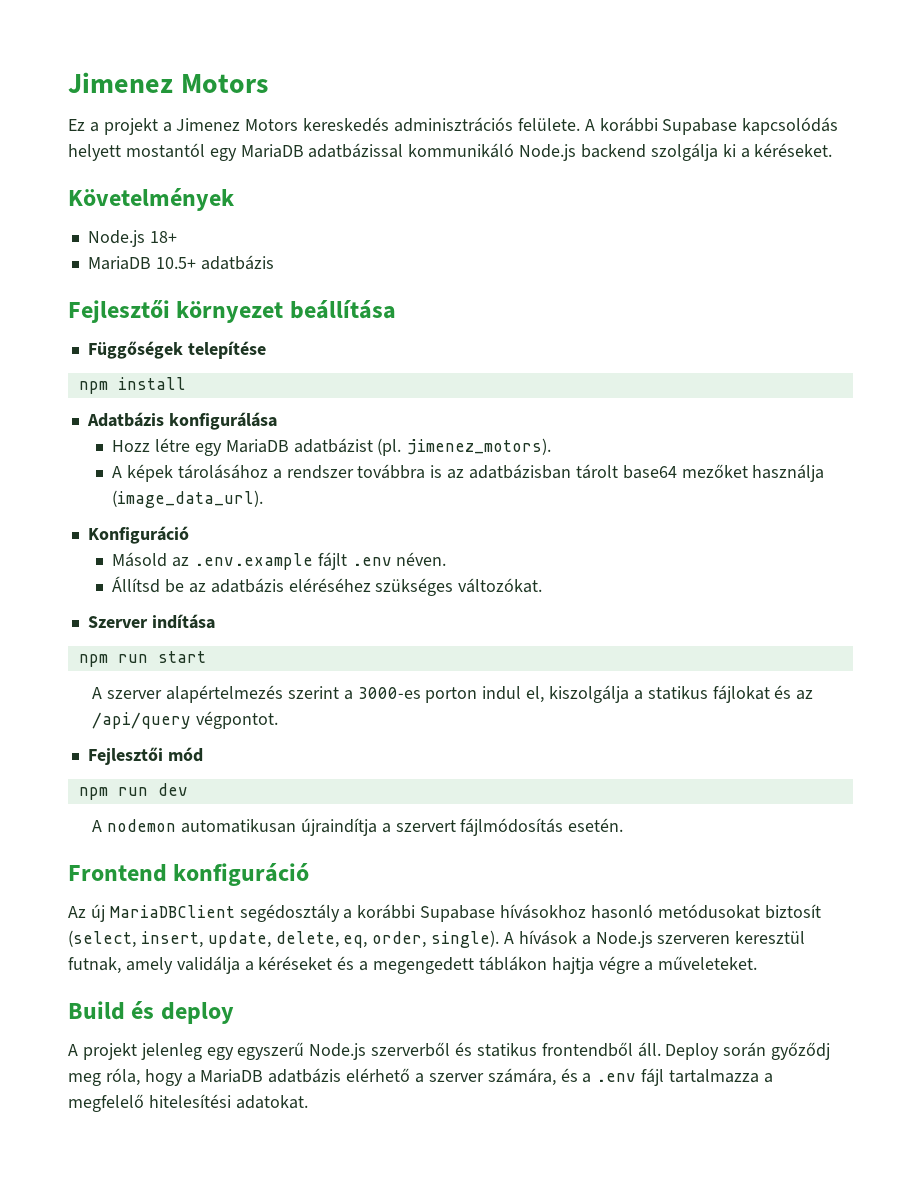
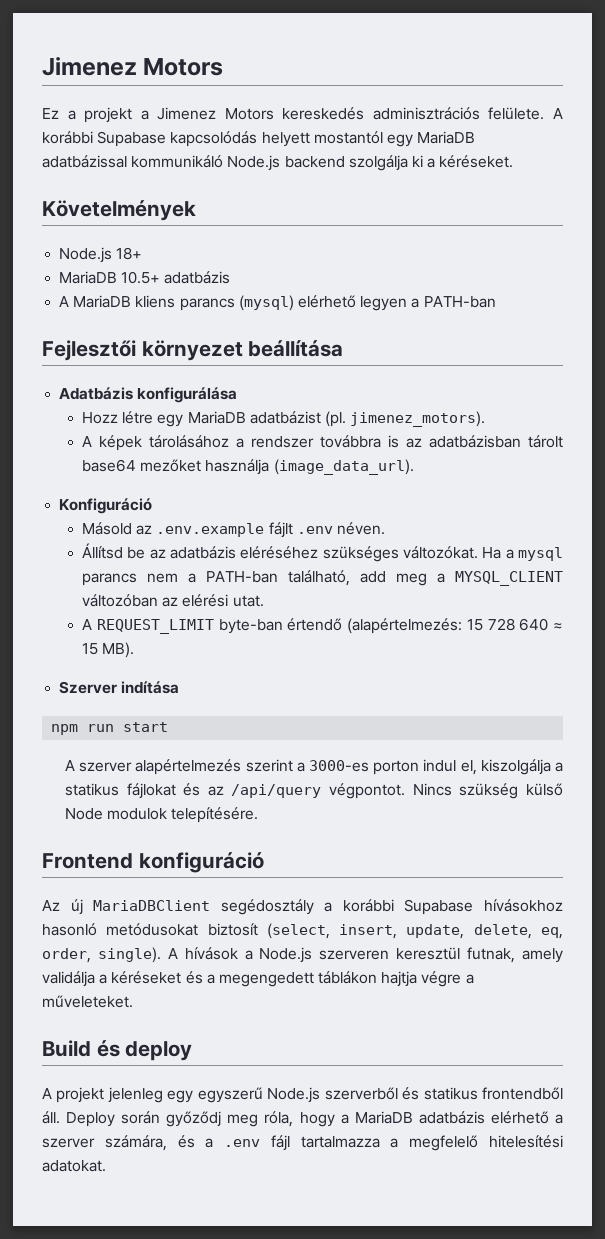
(274, 262) none -> [59,295,496,311] // A MariaDB kliens parancs (mysql) elérhető legyen a PATH-ban
[87,341,266,359] [78,377,186,394] // Függőségek telepítése // npm install -> (344, 348) none
(543, 585) none -> [482,547,563,561] [82,570,563,586] [82,594,264,607] [82,618,563,634] [82,642,135,658] Ha a mysql parancs nem a PATH-ban található, add meg a MYSQL_CLIENT változóban az elérési utat. // A REQUEST_LIMIT byte-ban értendő (alapértelmezés: 15 728 640 ≈ 15 MB).
[87,747,203,765] [78,783,188,800] [92,818,624,836] // Fejlesztői mód // npm run dev // A nodemon automatikusan újraindítja a szervert fájlmódosítás esetén. -> [412,783,563,799] [64,807,259,823] Nincs szükség külső Node modulok telepítésére.

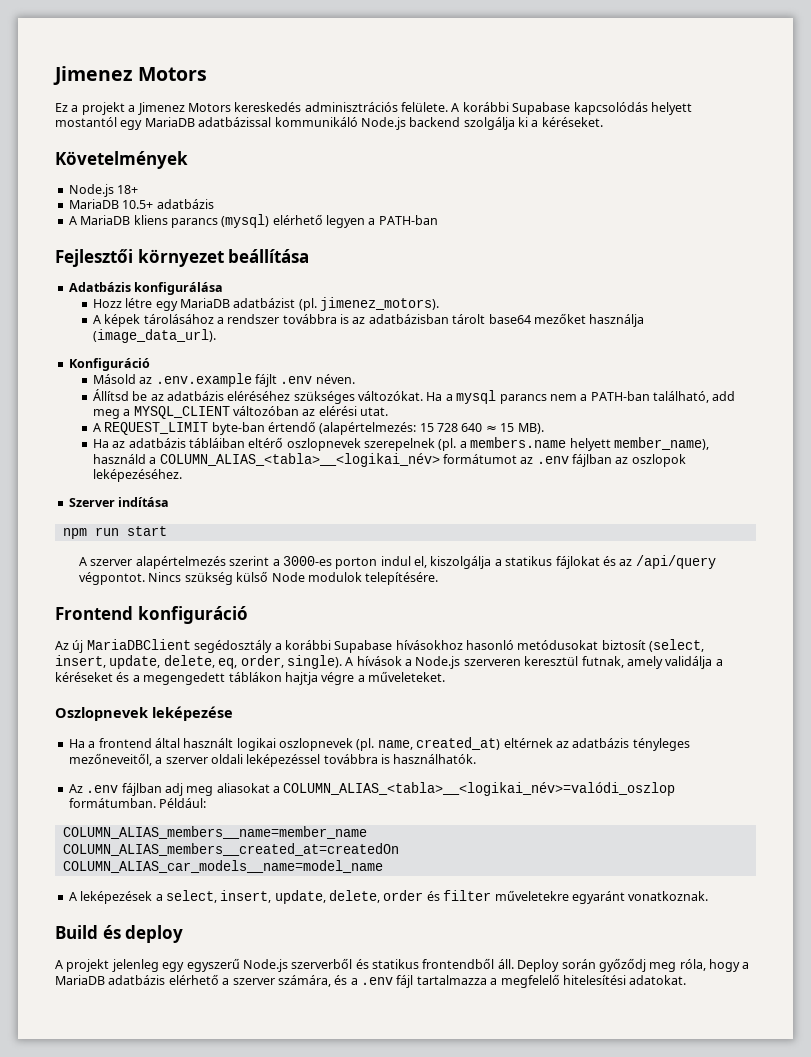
(135, 650) none -> [92,437,709,451] [92,453,686,467] [92,469,182,482] // Ha az adatbázis tábláiban eltérő oszlopnevek szerepelnek (pl. a members.name helyett member_name), használd a COLUMN_ALIAS_<tabla>__<logikai_név> formátumot az .env fájlban az oszlopok leképezéséhez.
(133, 1001) none -> [55,706,233,721] [68,737,690,751] [68,753,477,767] [68,782,676,796] [68,798,207,808] [62,826,367,839] [62,843,399,856] [62,860,383,873] [68,890,709,904] // Oszlopnevek leképezése // Ha a frontend által használt logikai oszlopnevek (pl. name, created_at) eltérnek az adatbázis tényleges mezőneveitől, a szerver oldali leképezéssel továbbra is használhatók. // Az .env fájlban adj meg aliasokat a COLUMN_ALIAS_<tabla>__<logikai_név>=valódi_oszlop formátumban. Például: // COLUMN_ALIAS_members__name=member_name // COLUMN_ALIAS_members__created_at=createdOn // COLUMN_ALIAS_car_models__name=model_name // A leképezések a select, insert, update, delete, order és filter műveletekre egyaránt vonatkoznak.

